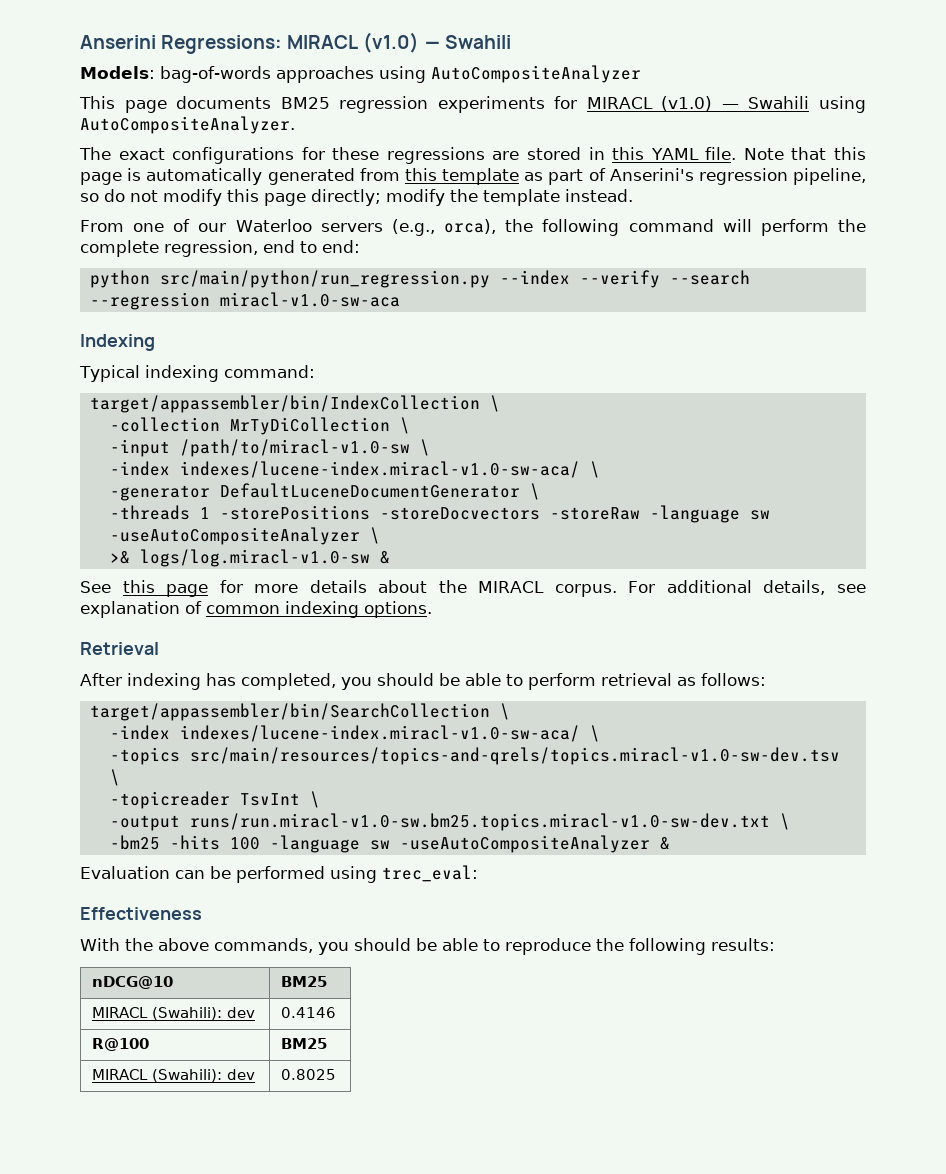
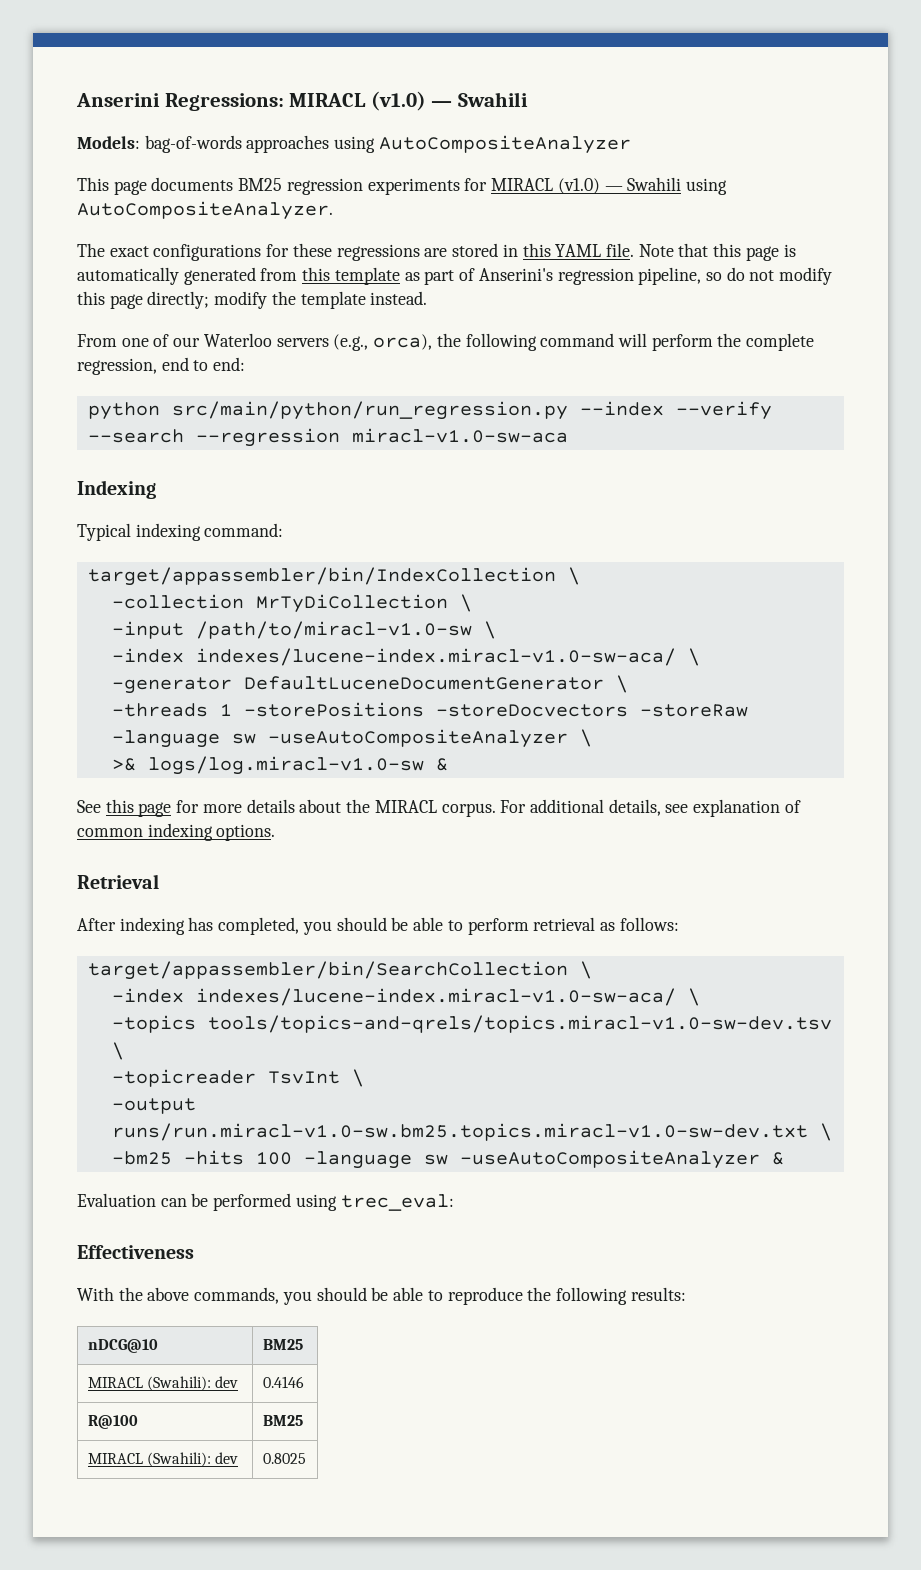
[189,747,840,765] src/main/resources/topics-and-qrels/topics.miracl-v1.0-sw-dev.tsv -> [207,1015,832,1033] tools/topics-and-qrels/topics.miracl-v1.0-sw-dev.tsv

